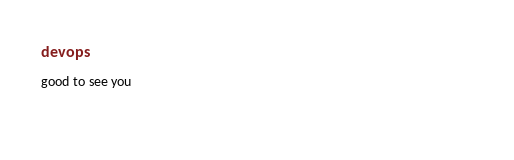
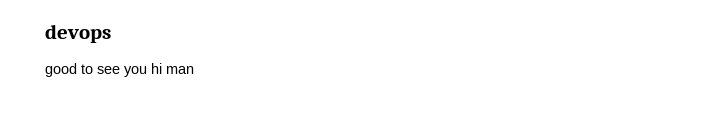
(132, 83) none -> [151,63,194,74] hi man

